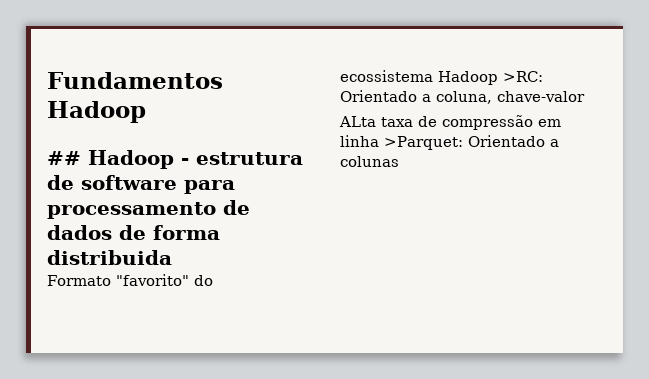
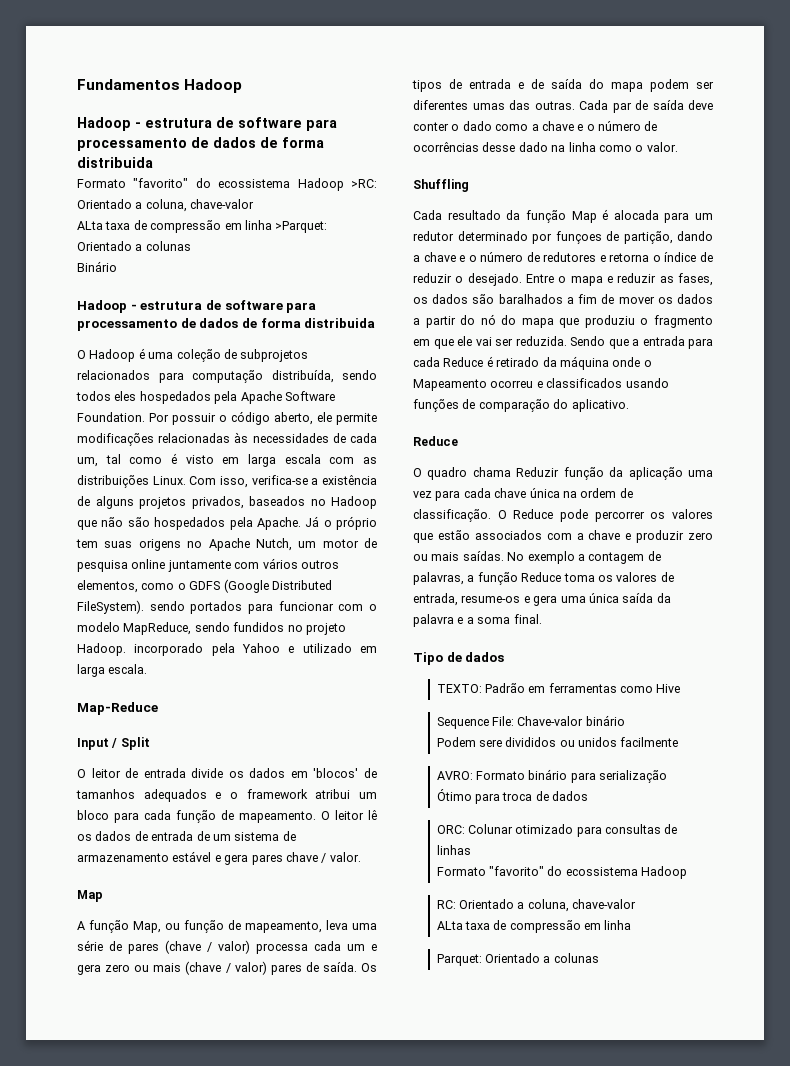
[47,151,81,165] ## -> (243, 86) none
(399, 161) none -> [77,261,117,272] [77,300,317,313] [77,318,376,331] [77,348,309,362] [77,370,377,383] [76,391,335,404] [77,411,377,425] [77,432,377,446] [77,453,377,467] [77,475,377,488] [77,496,377,509] [77,516,377,530] [76,538,377,551] [77,558,339,572] [77,579,332,593] [77,600,377,614] [77,622,346,635] [77,643,377,656] [77,664,148,677] [77,702,158,715] [77,737,150,750] [77,768,377,778] [76,789,377,802] [77,810,377,823] [77,831,296,841] [77,851,361,865] [77,890,103,902] [77,920,377,933] [77,940,377,954] [77,961,377,975] [412,79,714,92] [413,100,713,113] [413,121,658,131] [413,142,678,152] [413,179,469,192] [413,209,713,223] [413,231,713,244] [413,252,713,262] [413,273,713,286] [413,294,713,304] [413,314,713,328] [413,336,713,349] [413,356,652,370] [413,378,669,391] [413,399,629,412] [413,436,458,446] [413,467,713,480] [413,488,633,501] [413,509,713,522] [413,530,713,543] [413,551,661,564] [413,572,674,585] [413,593,671,606] [413,614,542,627] [413,652,505,665] [436,683,681,693] [436,715,625,729] [436,737,679,747] [436,769,667,783] [436,789,588,804] [436,824,678,837] [436,845,471,855] [436,866,687,879] [436,899,636,912] [436,920,632,933] [436,953,599,966] // Binário // Hadoop - estrutura de software para processamento de dados de forma distribuida // O Hadoop é uma coleção de subprojetos relacionados para computação distribuída, sendo todos eles hospedados pela Apache Software Foundation. Por possuir o código aberto, ele permite modificações relacionadas às necessidades de cada um, tal como é visto em larga escala com as distribuições Linux. Com isso, verifica-se a existência de alguns projetos privados, baseados no Hadoop que não são hospedados pela Apache. Já o próprio tem suas origens no Apache Nutch, um motor de pesquisa online juntamente com vários outros elementos, como o GDFS (Google Distributed FileSystem). sendo portados para funcionar com o modelo MapReduce, sendo fundidos no projeto Hadoop. incorporado pela Yahoo e utilizado em larga escala. // Map-Reduce // Input / Split // O leitor de entrada divide os dados em 'blocos' de tamanhos adequados e o framework atribui um bloco para cada função de mapeamento. O leitor lê os dados de entrada de um sistema de armazenamento estável e gera pares chave / valor. // Map // A função Map, ou função de mapeamento, leva uma série de pares (chave / valor) processa cada um e gera zero ou mais (chave / valor) pares de saída. Os tipos de entrada e de saída do mapa podem ser diferentes umas das outras. Cada par de saída deve conter o dado como a chave e o número de ocorrências desse dado na linha como o valor. // Shuffling // Cada resultado da função Map é alocada para um redutor determinado por funçoes de partição, dando a chave e o número de redutores e retorna o índice de reduzir o desejado. Entre o mapa e reduzir as fases, os dados são baralhados a fim de mover os dados a partir do nó do mapa que produziu o fragmento em que ele vai ser reduzida. Sendo que a entrada para cada Reduce é retirado da máquina onde o Mapeamento ocorreu e classificados usando funções de comparação do aplicativo. // Reduce // O quadro chama Reduzir função da aplicação uma vez para cada chave única na ordem de classificação. O Reduce pode percorrer os valores que estão associados com a chave e produzir zero ou mais saídas. No exemplo a contagem de palavras, a função Reduce toma os valores de entrada, resume-os e gera uma única saída da palavra e a soma final. // Tipo de dados // TEXTO: Padrão em ferramentas como Hive // Sequence File: Chave-valor binário // Podem sere divididos ou unidos facilmente // AVRO: Formato binário para serialização // Ótimo para troca de dados // ORC: Colunar otimizado para consultas de linhas // Formato "favorito" do ecossistema Hadoop // RC: Orientado a coluna, chave-valor // ALta taxa de compressão em linha // Parquet: Orientado a colunas

